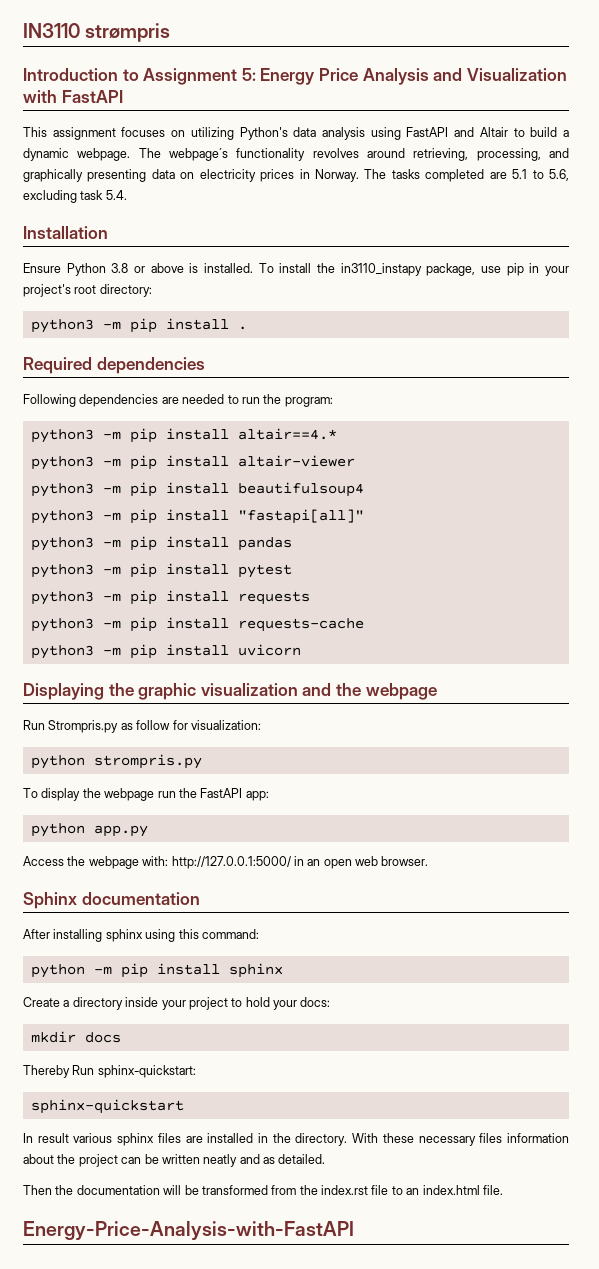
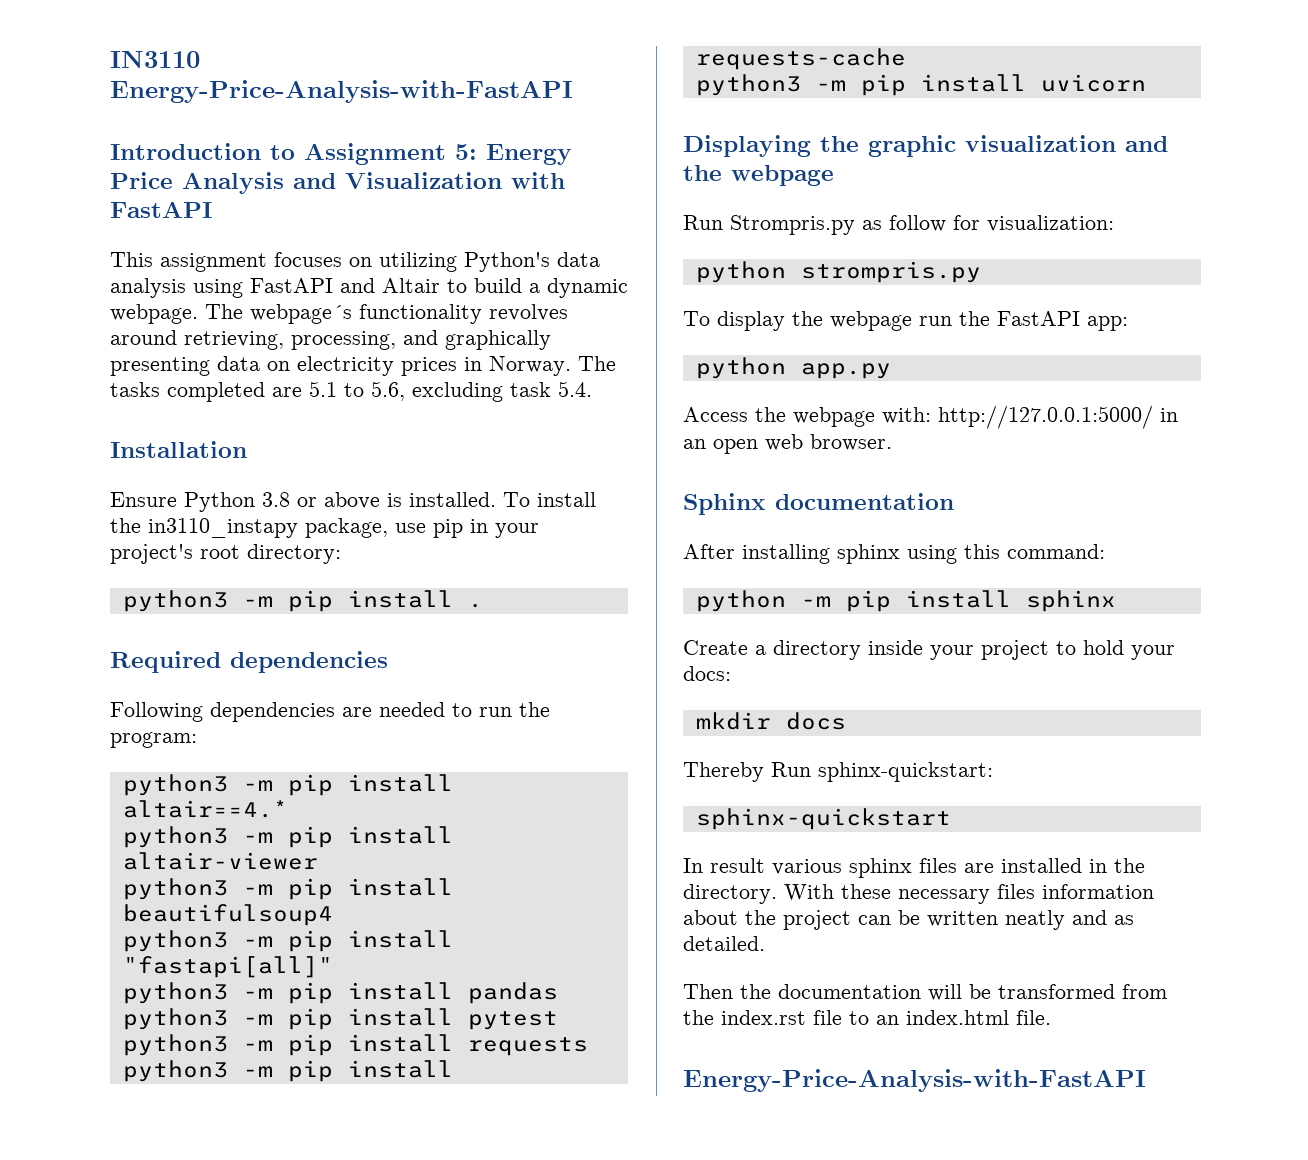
[85,23,171,42] strømpris -> [110,80,573,103] Energy-Price-Analysis-with-FastAPI

